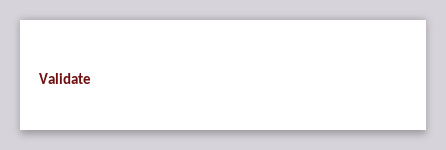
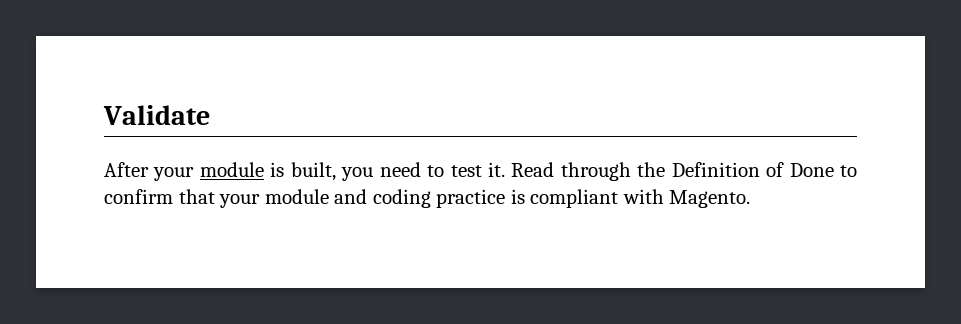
(91, 78) none -> [104,162,857,181] [104,189,751,208] // After your module is built, you need to test it. Read through the Definition of Done to confirm that your module and coding practice is compliant with Magento.

